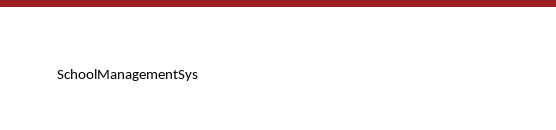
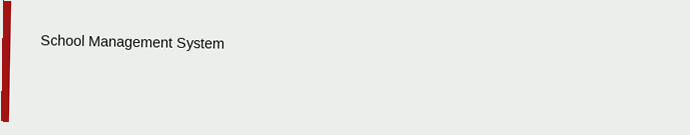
[57,69,198,81] SchoolManagementSys -> [40,34,225,52] School Management System

